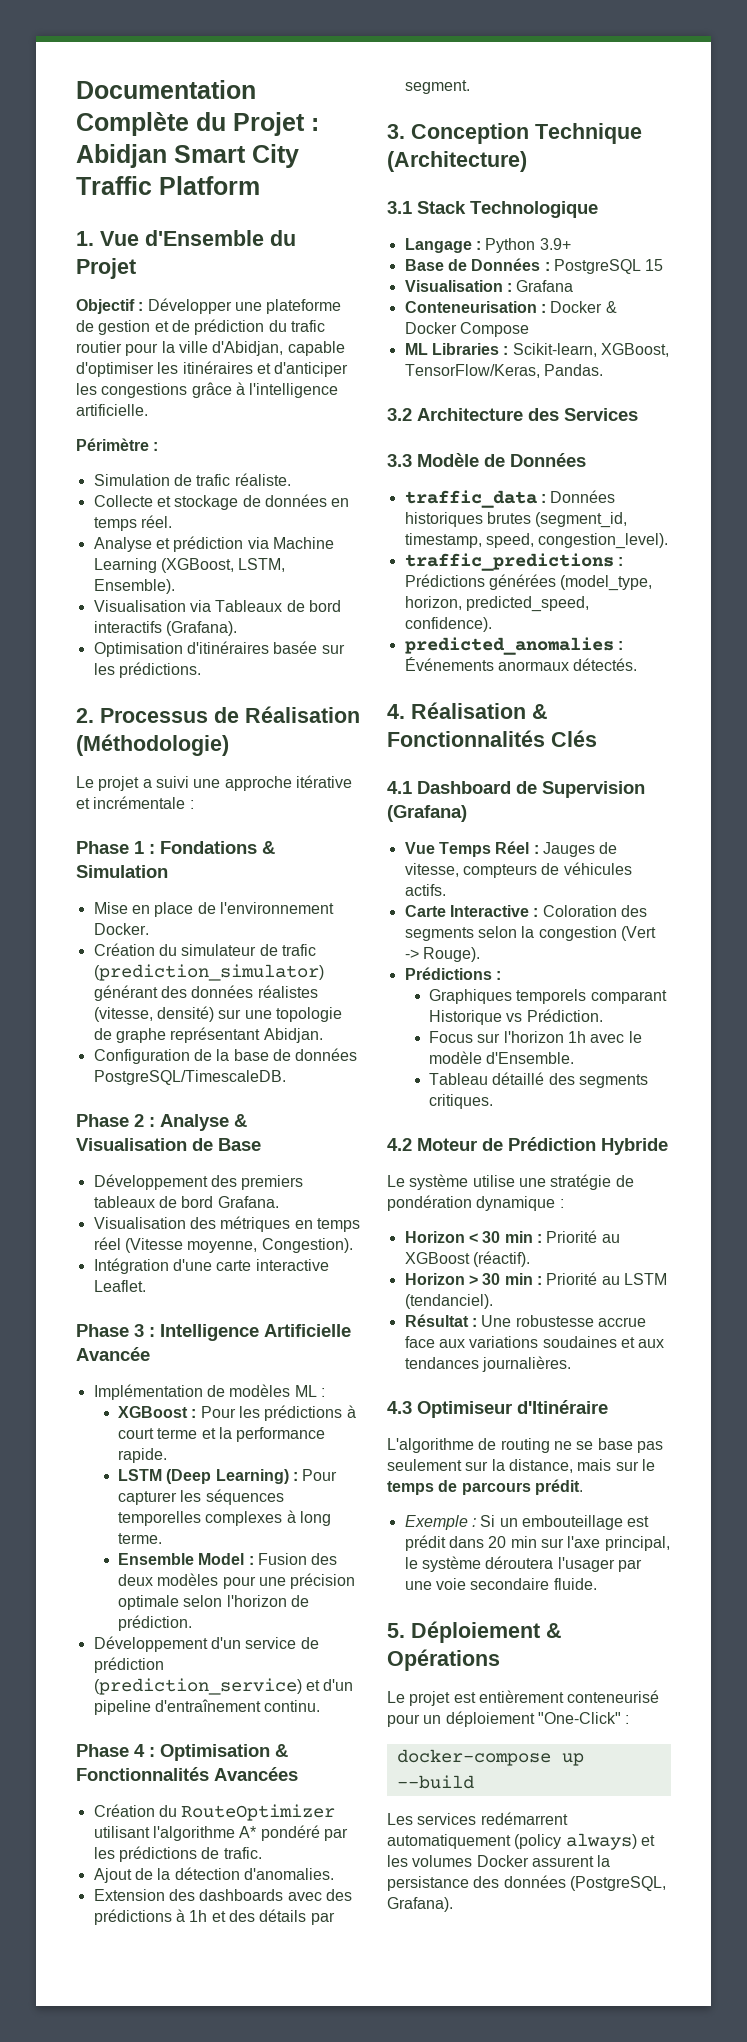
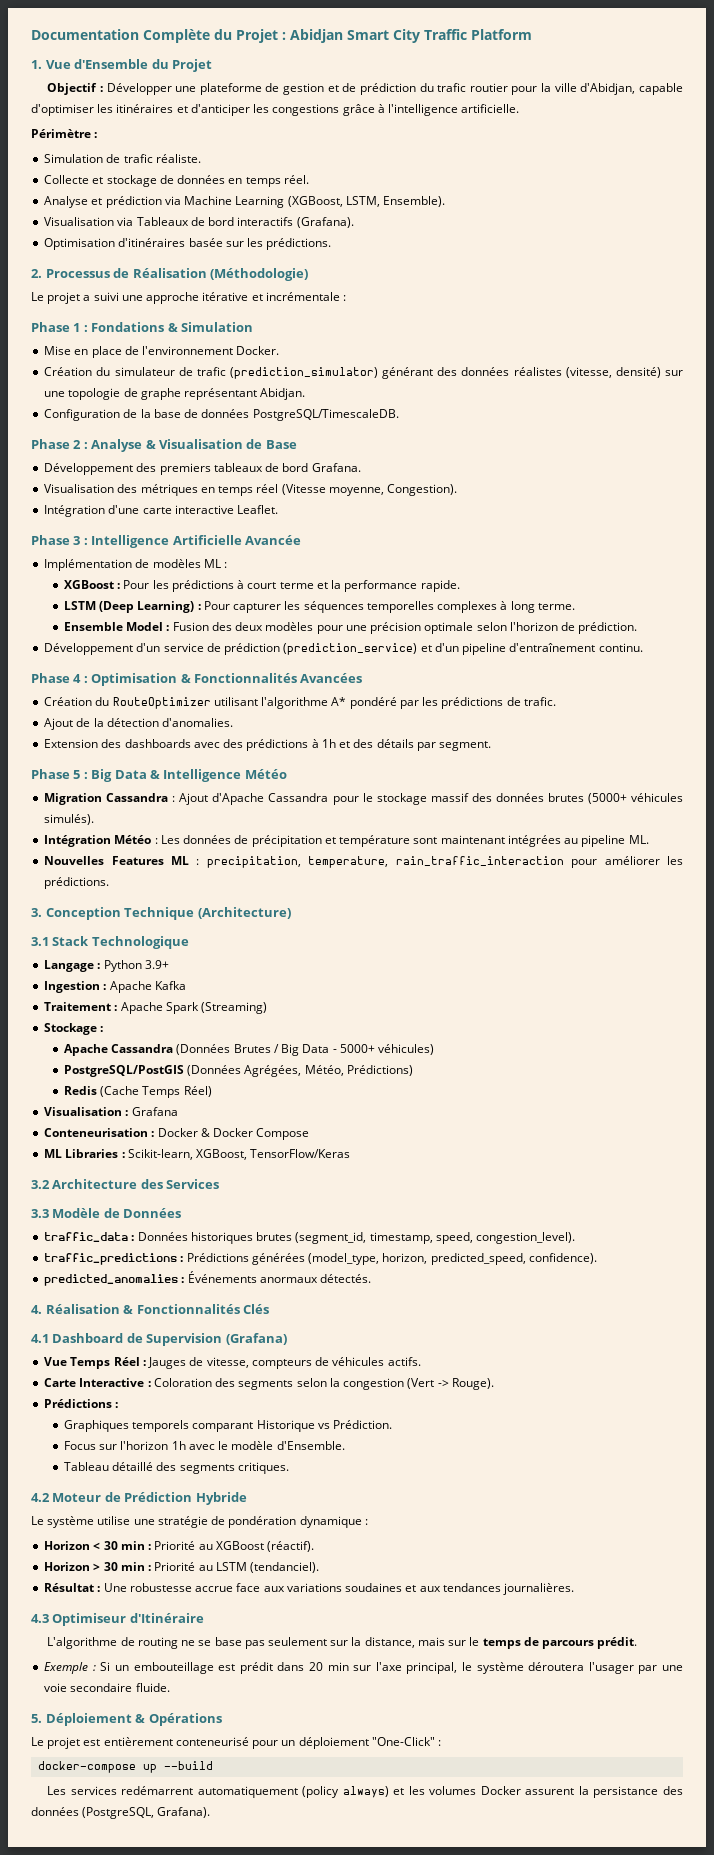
(470, 87) none -> [31,769,287,782] [44,793,683,805] [44,814,95,825] [44,835,649,847] [44,856,683,868] [44,877,110,889] // Phase 5 : Big Data & Intelligence Météo // Migration Cassandra : Ajout d'Apache Cassandra pour le stockage massif des données brutes (5000+ véhicules simulés). // Intégration Météo : Les données de précipitation et température sont maintenant intégrées au pipeline ML. // Nouvelles Features ML : precipitation, temperature, rain_traffic_interaction pour améliorer les prédictions.
[404,258,664,274] Base de Données : PostgreSQL 15 -> [44,981,186,993] [44,1002,268,1014] [44,1023,104,1035] [63,1044,435,1056] [63,1065,413,1077] [63,1086,212,1098] Ingestion : Apache Kafka // Traitement : Apache Spark (Streaming) // Stockage : // Apache Cassandra (Données Brutes / Big Data - 5000+ véhicules) // PostgreSQL/PostGIS (Données Agrégées, Météo, Prédictions) // Redis (Cache Temps Réel)
[404,364,603,378] TensorFlow/Keras, Pandas. -> [250,1149,351,1158] TensorFlow/Keras

